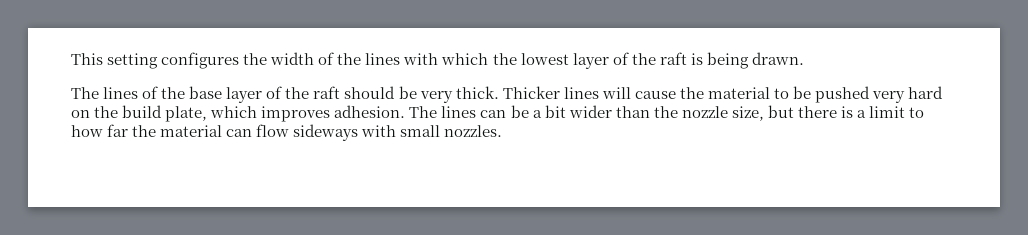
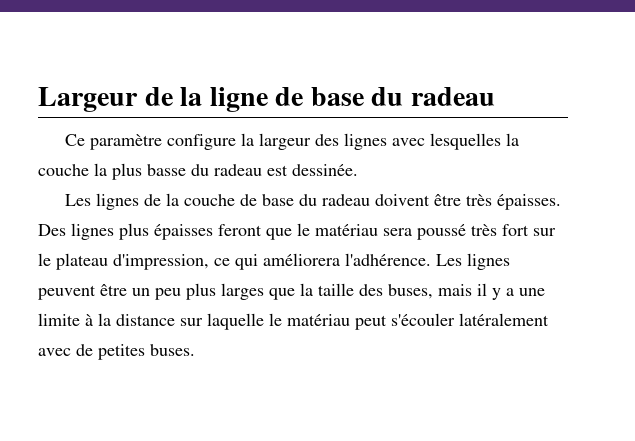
[71,52,804,69] [71,86,944,103] [71,105,925,122] [71,124,503,141] This setting configures the width of the lines with which the lowest layer of the raft is being drawn. // The lines of the base layer of the raft should be very thick. Thicker lines will cause the material to be pushed very hard on the build plate, which improves adhesion. The lines can be a bit wider than the nozzle size, but there is a limit to how far the material can flow sideways with small nozzles. -> [38,87,495,112] [65,133,520,150] [38,163,358,180] [65,193,562,210] [38,223,556,240] [38,253,510,270] [38,283,545,300] [38,313,549,330] [38,344,195,360] Largeur de la ligne de base du radeau // Ce paramètre configure la largeur des lignes avec lesquelles la couche la plus basse du radeau est dessinée. // Les lignes de la couche de base du radeau doivent être très épaisses. Des lignes plus épaisses feront que le matériau sera poussé très fort sur le plateau d'impression, ce qui améliorera l'adhérence. Les lignes peuvent être un peu plus larges que la taille des buses, mais il y a une limite à la distance sur laquelle le matériau peut s'écouler latéralement avec de petites buses.

